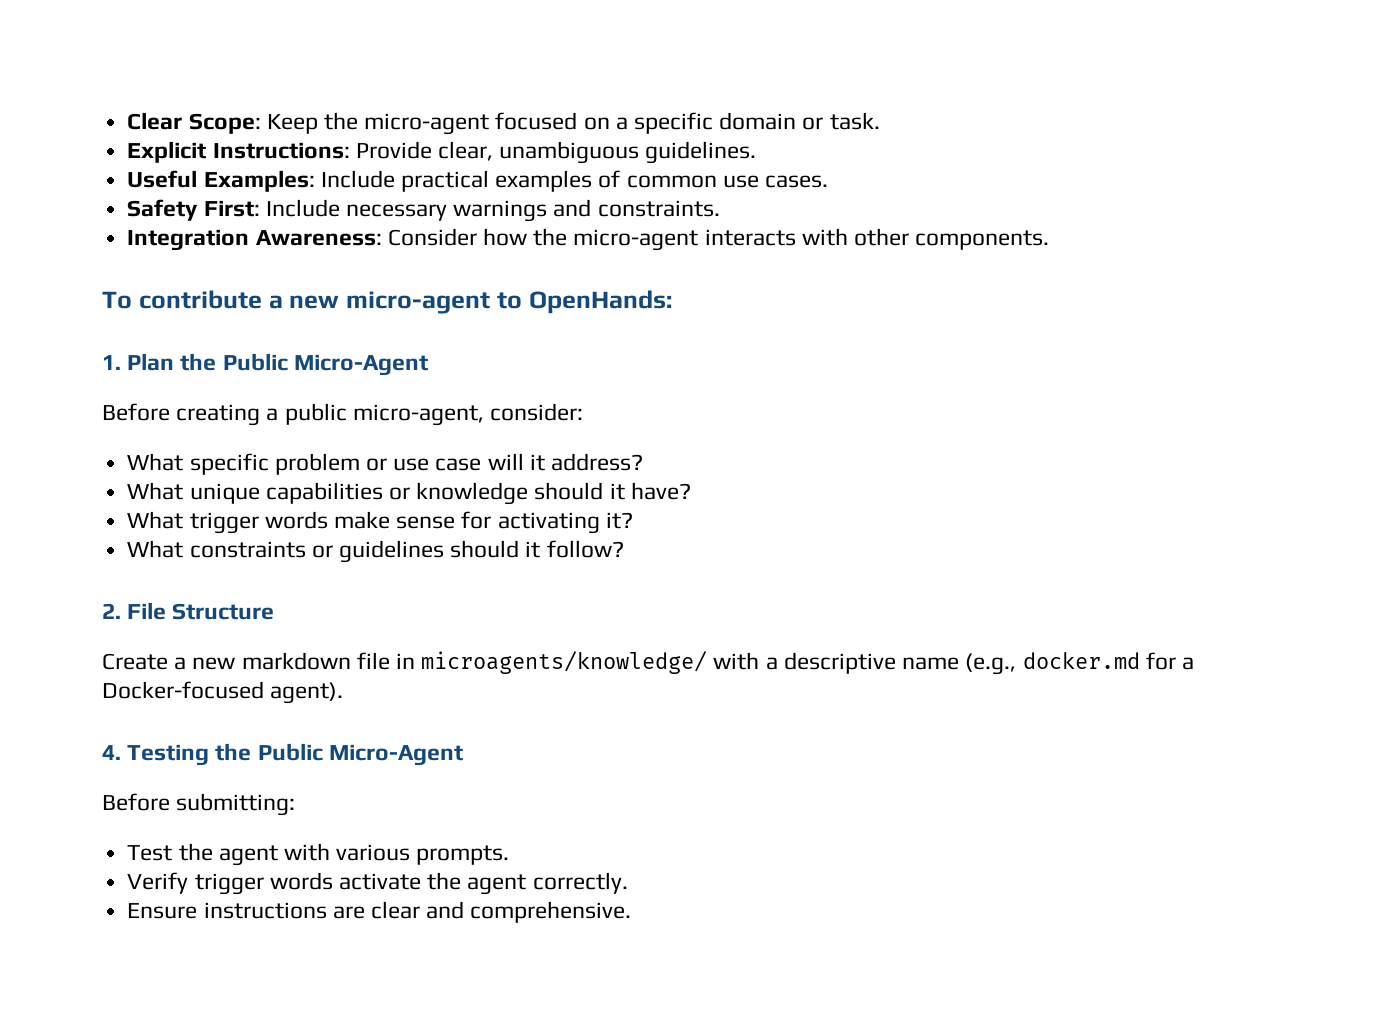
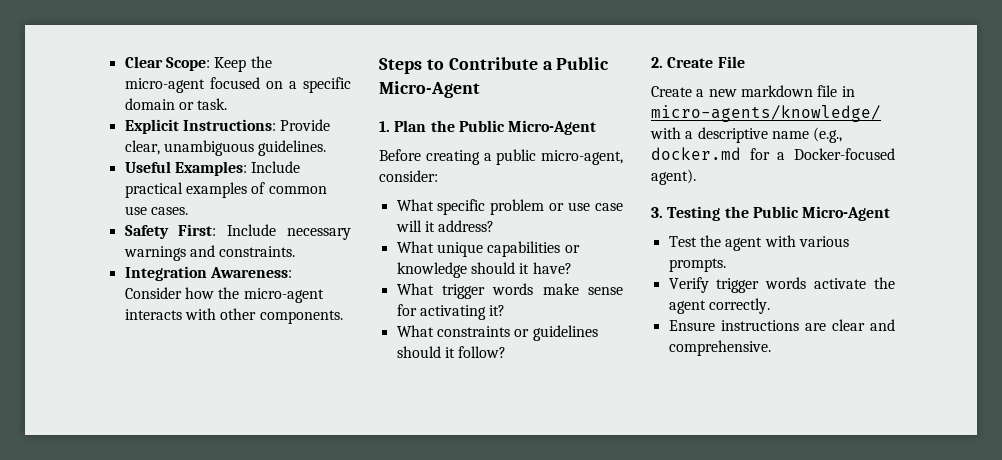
[102,290,672,314] To contribute a new micro-agent to OpenHands: -> [379,57,610,74] [379,81,480,98] Steps to Contribute a Public Micro-Agent
(121, 611) none -> [667,57,714,68] Create
[172,603,275,620] Structure -> (745, 62) none
[421,651,708,674] microagents/knowledge/ -> [651,105,881,122] micro-agents/knowledge/
[102,745,121,760] 4. -> [651,207,663,218] 3.
[102,793,296,816] // Before submitting: -> (891, 213) none

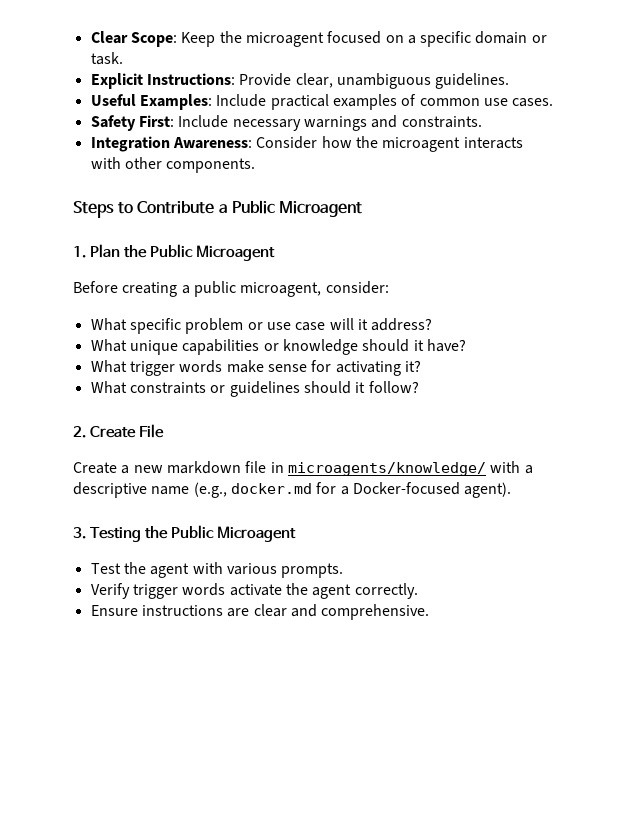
[124,78,205,93] micro-agent -> [245,32,324,47] microagent
[243,288,324,303] micro-agent -> [382,137,461,152] microagent
[379,81,480,98] Micro-Agent -> [278,201,362,217] Microagent
[508,120,597,135] Micro-Agent -> [195,245,275,261] Microagent
[541,150,623,165] micro-agent, -> [240,282,322,297] microagent,
[651,105,881,122] micro-agents/knowledge/ -> [287,462,486,476] microagents/knowledge/
[802,206,891,221] Micro-Agent -> [216,526,296,542] Microagent

